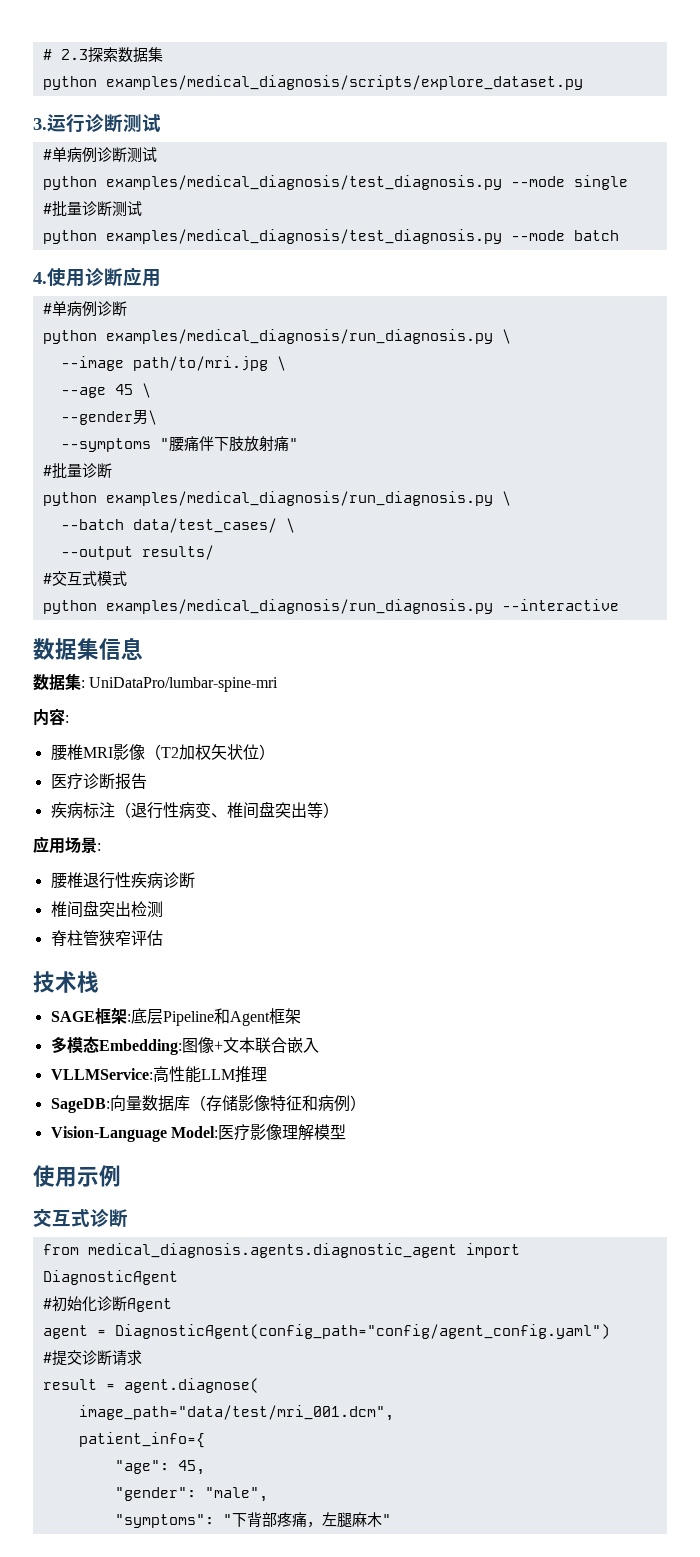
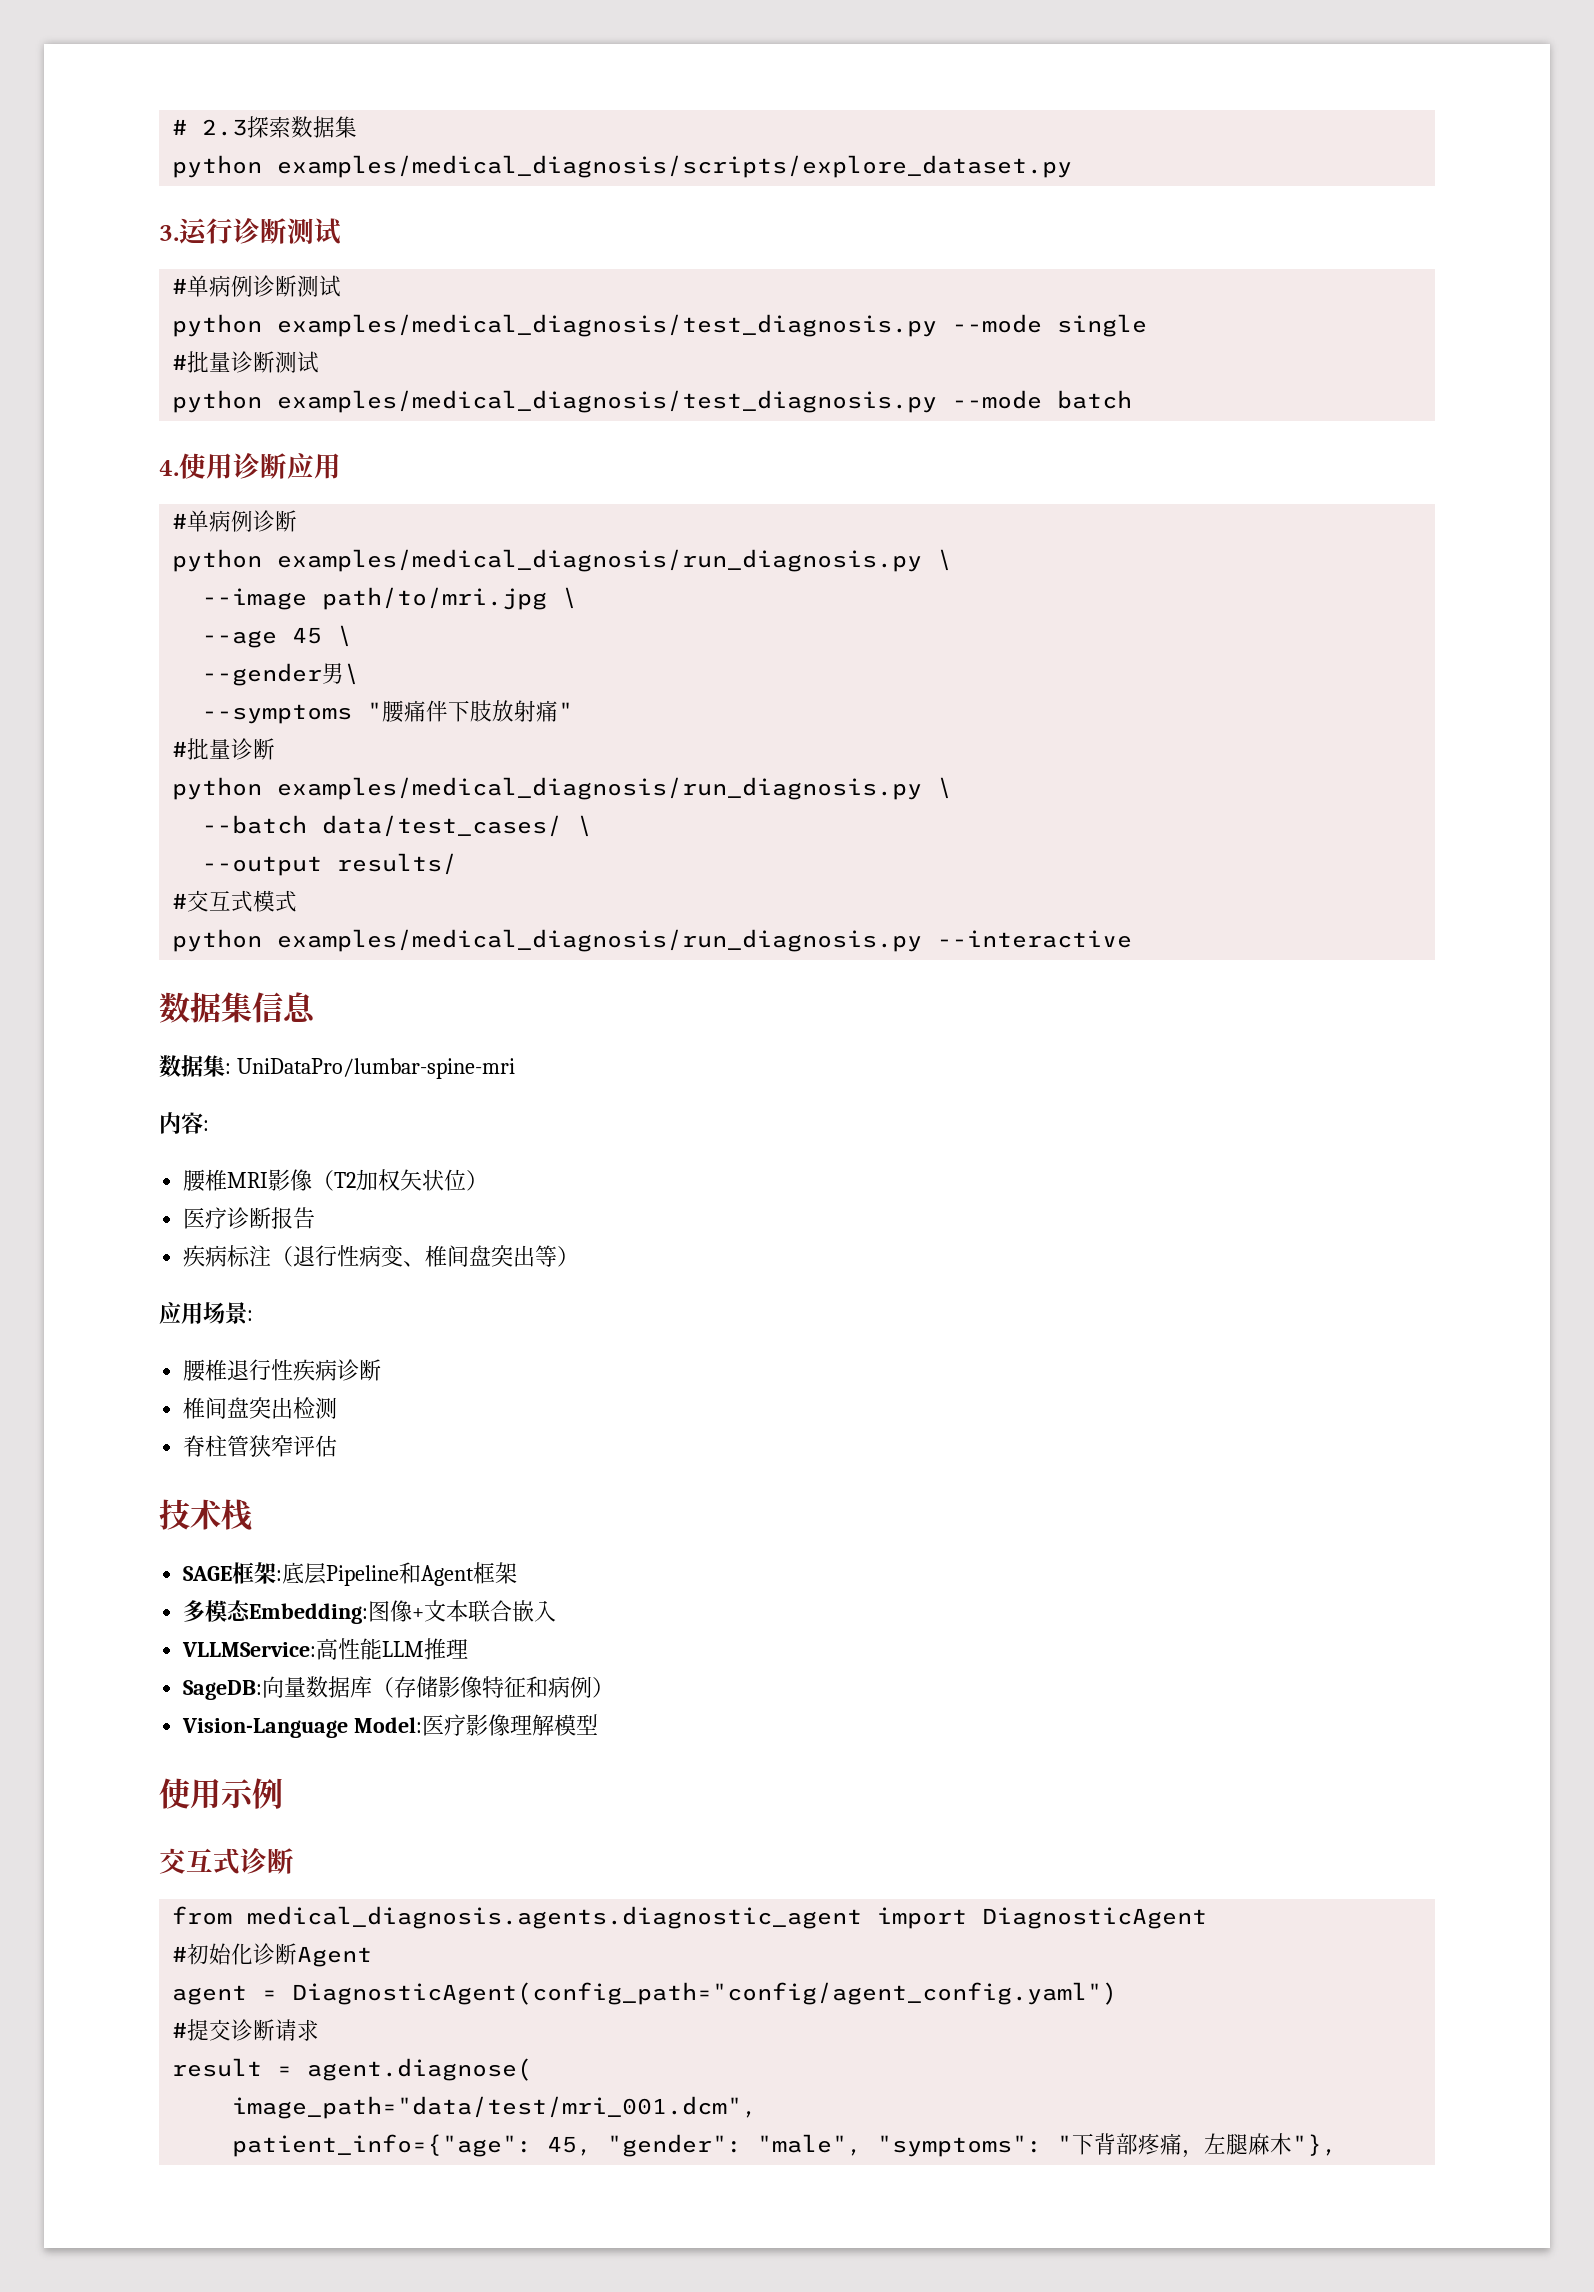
[78,1432,205,1448] [114,1460,169,1474] patient_info={ // "age": -> [232,2134,533,2157] patient_info={"age":
(205, 1467) // -> (593, 2146) none
(268, 1494) // -> (863, 2145) none
[381,1514,391,1525] " -> [1292,2134,1338,2156] "},

